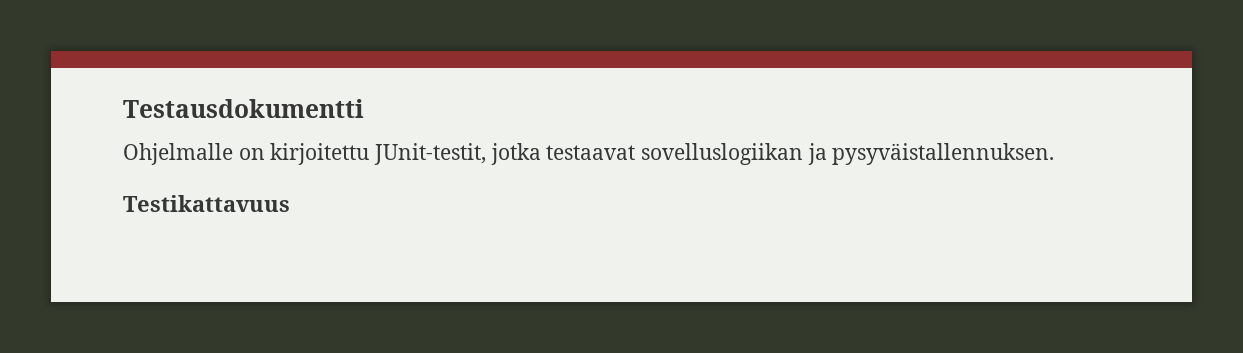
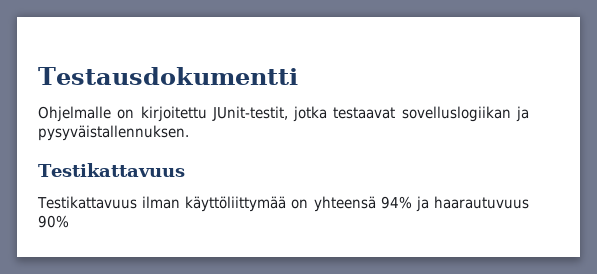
(290, 203) none -> [37,196,530,212] [38,215,69,228] // Testikattavuus ilman käyttöliittymää on yhteensä 94% ja haarautuvuus 90%

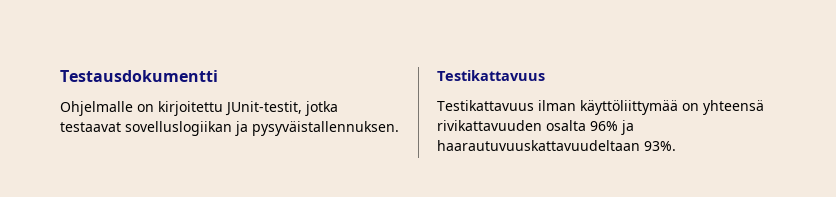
[380,196,530,212] [38,215,69,228] 94% ja haarautuvuus 90% -> [437,120,634,135] [437,140,676,151] rivikattavuuden osalta 96% ja haarautuvuuskattavuudeltaan 93%.

